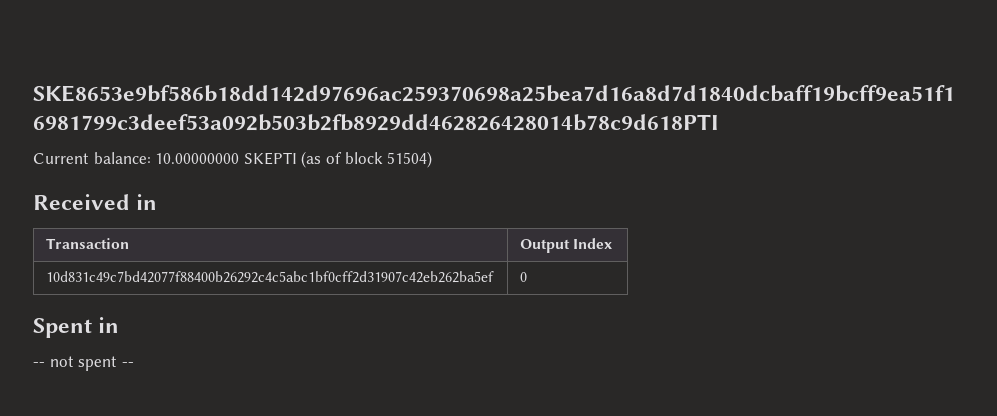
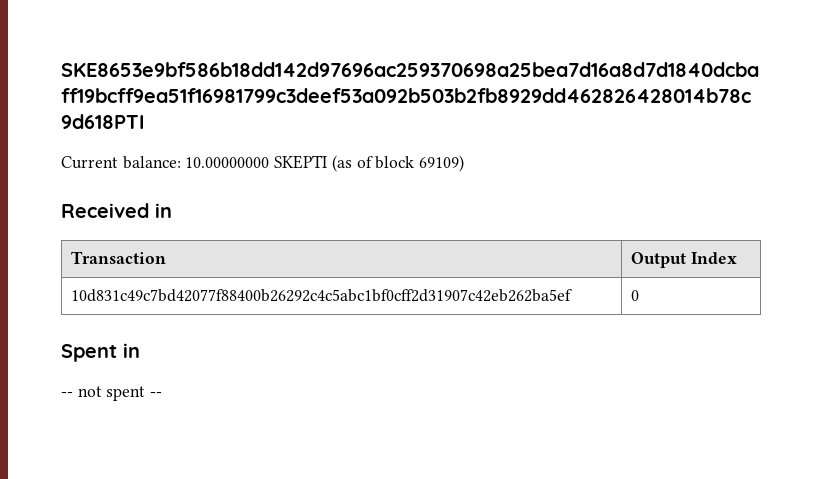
[387,151,433,168] 51504) -> [419,155,465,172] 69109)

